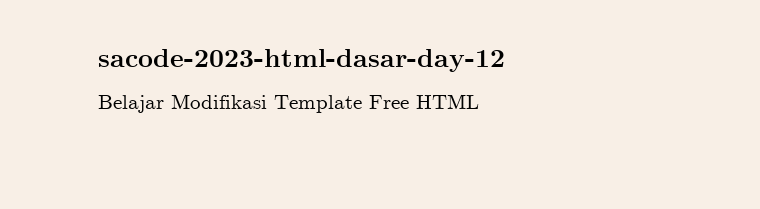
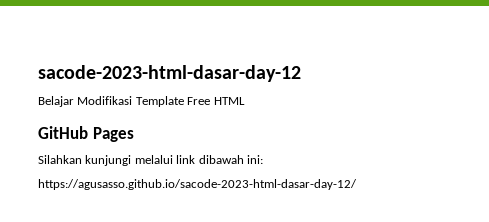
(479, 101) none -> [38,126,134,142] [38,155,263,166] [38,179,357,190] // GitHub Pages // Silahkan kunjungi melalui link dibawah ini: // https://agusasso.github.io/sacode-2023-html-dasar-day-12/

